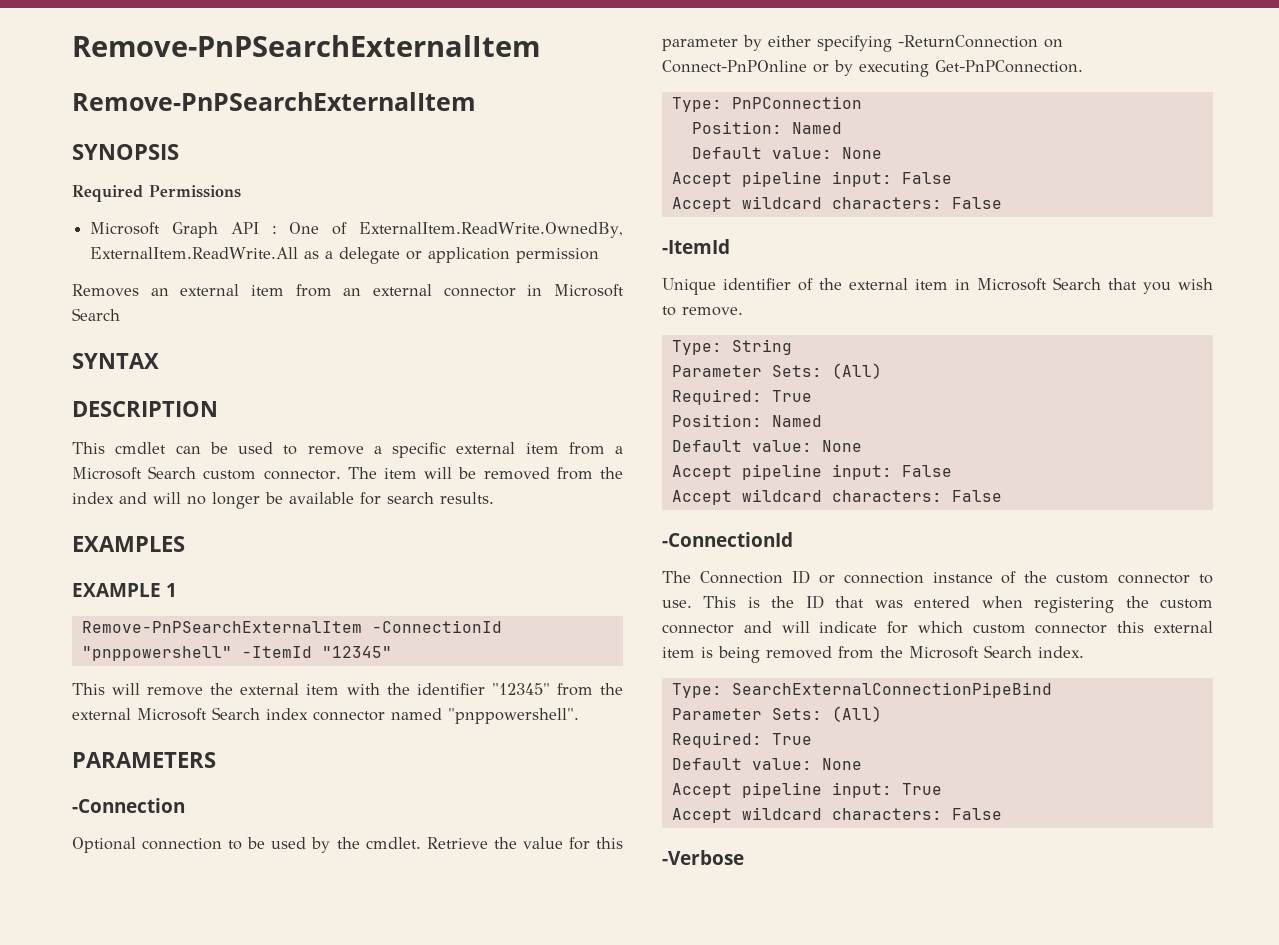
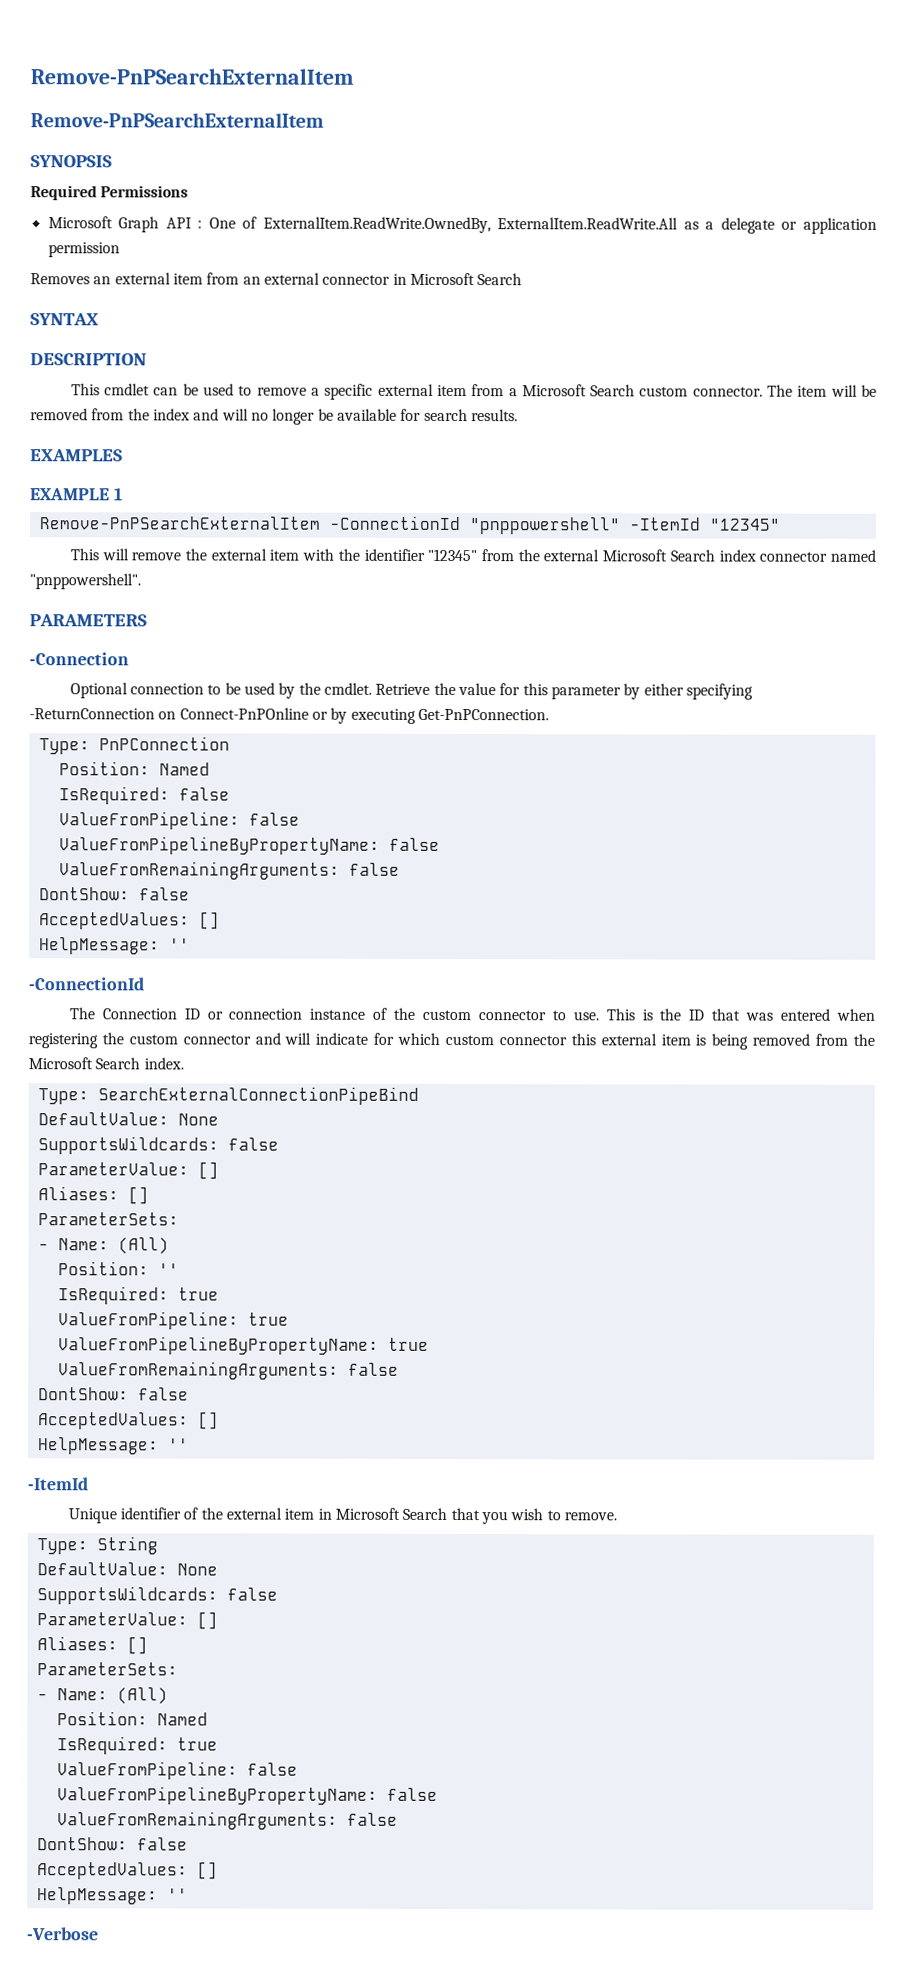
[691,147,882,159] [671,171,952,187] [671,196,1002,212] [662,239,730,254] [662,277,1213,295] [662,306,743,316] [671,339,792,355] [671,363,882,379] [671,389,812,405] [671,414,822,427] [671,440,862,452] [671,464,952,480] [671,489,1002,505] Default value: None // Accept pipeline input: False // Accept wildcard characters: False // -ItemId // Unique identifier of the external item in Microsoft Search that you wish to remove. // Type: String // Parameter Sets: (All) // Required: True // Position: Named // Default value: None // Accept pipeline input: False // Accept wildcard characters: False -> [58,786,230,805] [58,811,300,830] [58,836,440,855] [58,861,400,880] [38,887,190,901] [38,911,220,930] [38,937,190,955] IsRequired: false // ValueFromPipeline: false // ValueFromPipelineByPropertyName: false // ValueFromRemainingArguments: false // DontShow: false // AcceptedValues: [] // HelpMessage: ''
[671,706,882,722] [671,732,812,748] [671,758,862,770] [671,782,942,798] [671,807,1002,823] Parameter Sets: (All) // Required: True // Default value: None // Accept pipeline input: True // Accept wildcard characters: False -> [37,1112,219,1126] [37,1136,279,1155] [37,1161,219,1180] [37,1186,149,1205] [37,1212,179,1226] [37,1237,169,1255] [57,1261,179,1276] [57,1286,219,1305] [57,1311,289,1330] [57,1336,429,1355] [57,1361,399,1380] [37,1387,189,1401] [37,1411,219,1430] [37,1437,189,1455] [27,1477,88,1491] [67,1507,617,1525] [36,1536,158,1555] [36,1562,218,1576] [36,1586,278,1605] [36,1611,218,1630] [36,1636,148,1655] [36,1662,178,1676] [36,1687,168,1705] [56,1711,208,1726] [56,1736,218,1755] [56,1761,298,1780] [56,1786,438,1805] [56,1811,398,1830] [36,1837,188,1851] [36,1861,218,1880] [36,1887,188,1905] DefaultValue: None // SupportsWildcards: false // ParameterValue: [] // Aliases: [] // ParameterSets: // - Name: (All) // Position: '' // IsRequired: true // ValueFromPipeline: true // ValueFromPipelineByPropertyName: true // ValueFromRemainingArguments: false // DontShow: false // AcceptedValues: [] // HelpMessage: '' // -ItemId // Unique identifier of the external item in Microsoft Search that you wish to remove. // Type: String // DefaultValue: None // SupportsWildcards: false // ParameterValue: [] // Aliases: [] // ParameterSets: // - Name: (All) // Position: Named // IsRequired: true // ValueFromPipeline: false // ValueFromPipelineByPropertyName: false // ValueFromRemainingArguments: false // DontShow: false // AcceptedValues: [] // HelpMessage: ''

